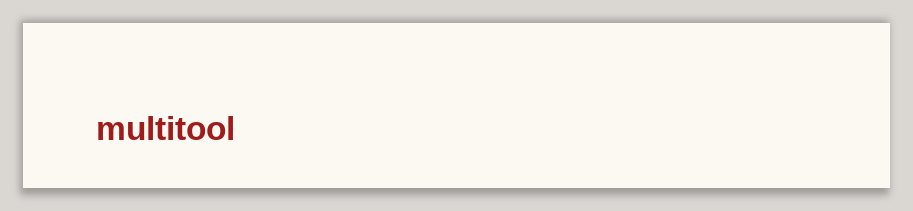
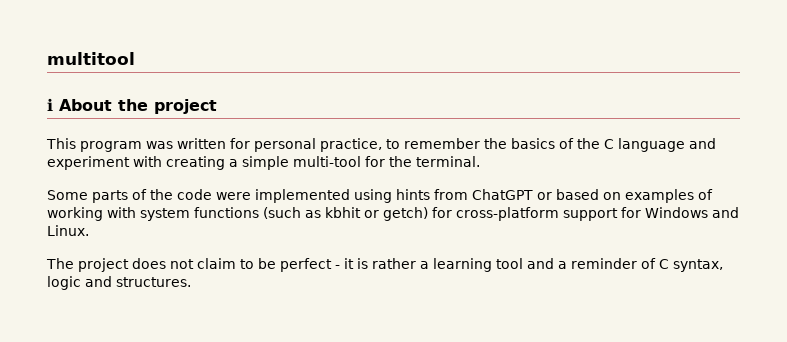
(235, 128) none -> [47,98,217,114] [46,138,716,152] [47,156,480,170] [47,189,713,203] [47,207,739,221] [47,225,89,236] [46,258,723,272] [47,276,191,290] // ℹ About the project // This program was written for personal practice, to remember the basics of the C language and experiment with creating a simple multi-tool for the terminal. // Some parts of the code were implemented using hints from ChatGPT or based on examples of working with system functions (such as kbhit or getch) for cross-platform support for Windows and Linux. // The project does not claim to be perfect - it is rather a learning tool and a reminder of C syntax, logic and structures.

